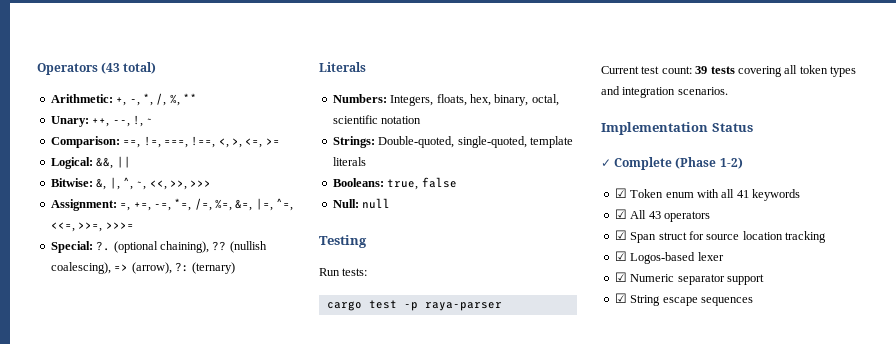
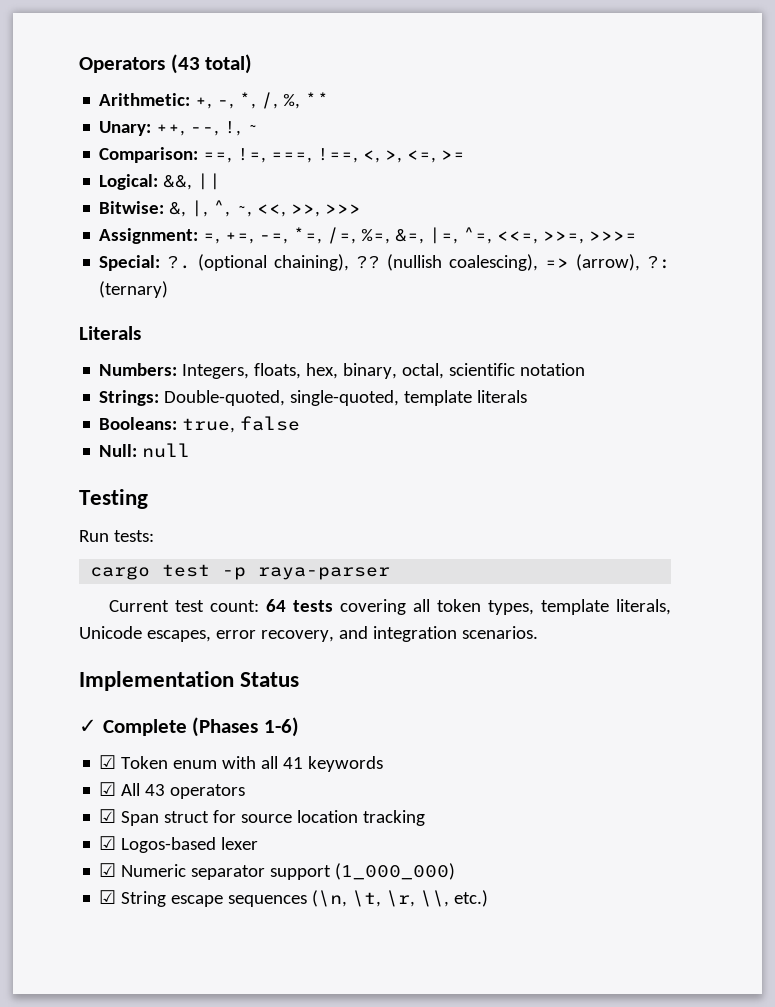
[695,66,708,74] 39 -> [265,599,286,612] 64
[830,66,856,77] types -> [487,599,671,615] [79,626,334,642] types, template literals, Unicode escapes, error recovery,
[675,157,743,169] (Phase 1-2) -> [192,717,299,737] (Phases 1-6)
(764, 279) none -> [335,863,456,880] (1_000_000)
(753, 301) none -> [312,890,489,907] (\n, \t, \r, \\, etc.)

